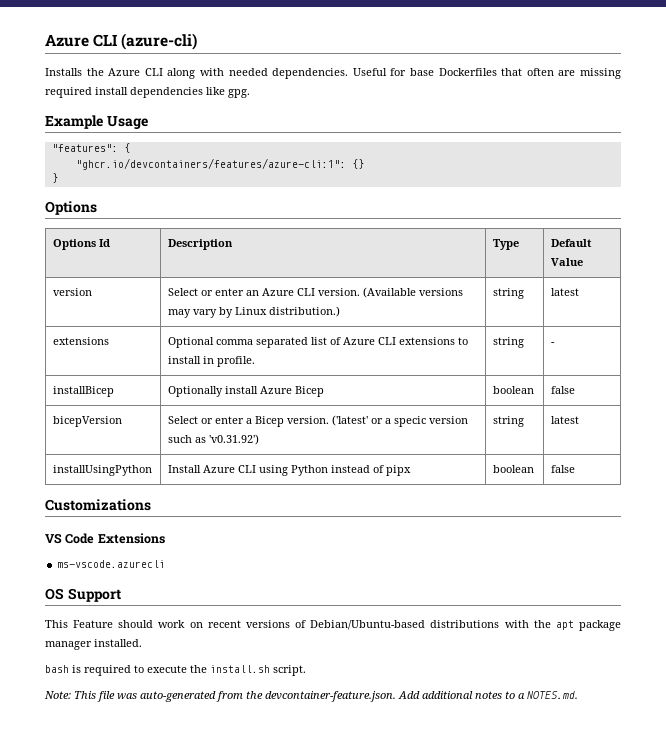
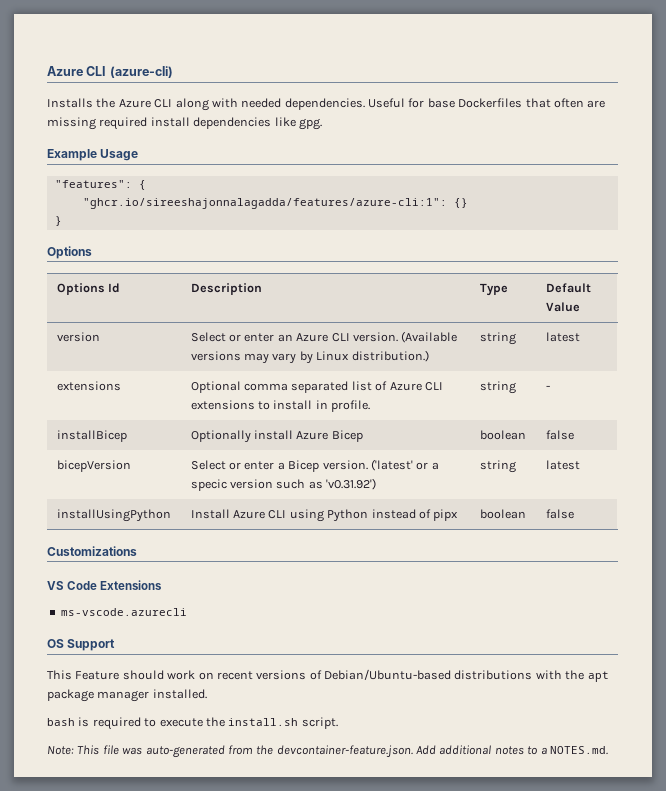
[75,158,346,170] "ghcr.io/devcontainers/features/azure-cli:1": -> [82,198,447,209] "ghcr.io/sireeshajonnalagadda/features/azure-cli:1":

